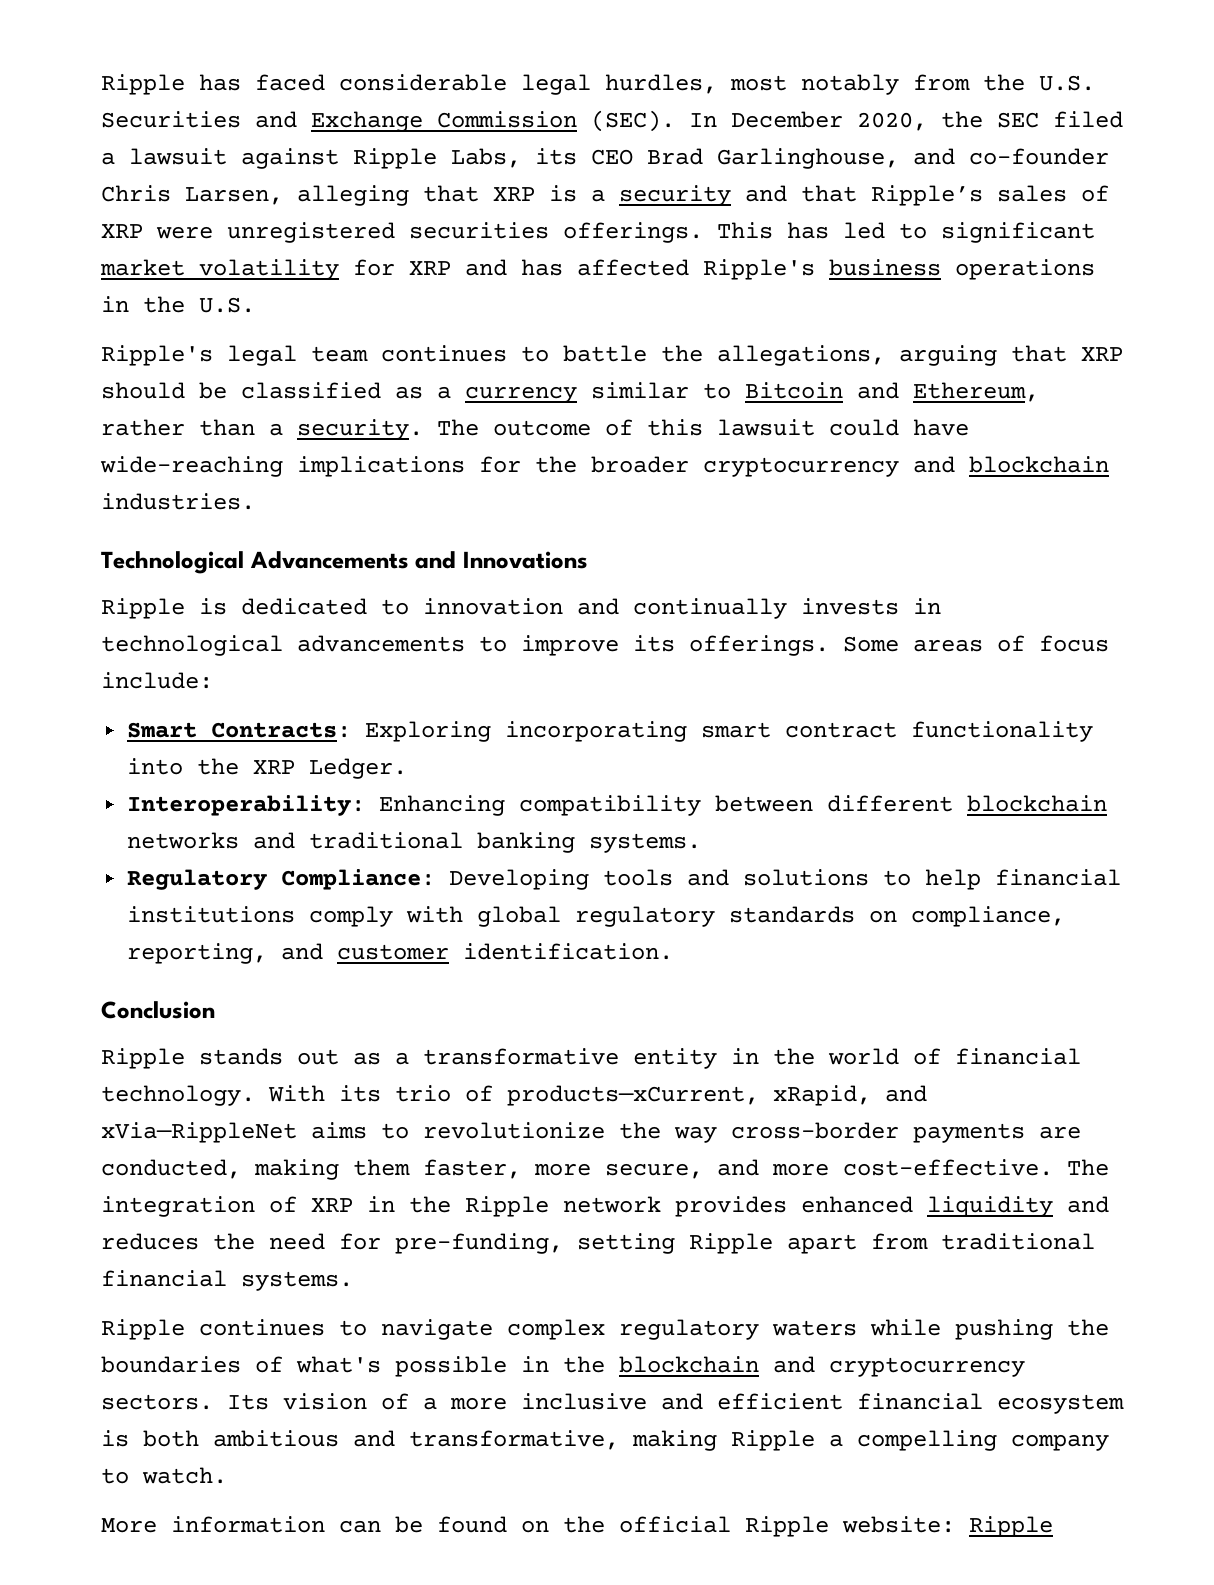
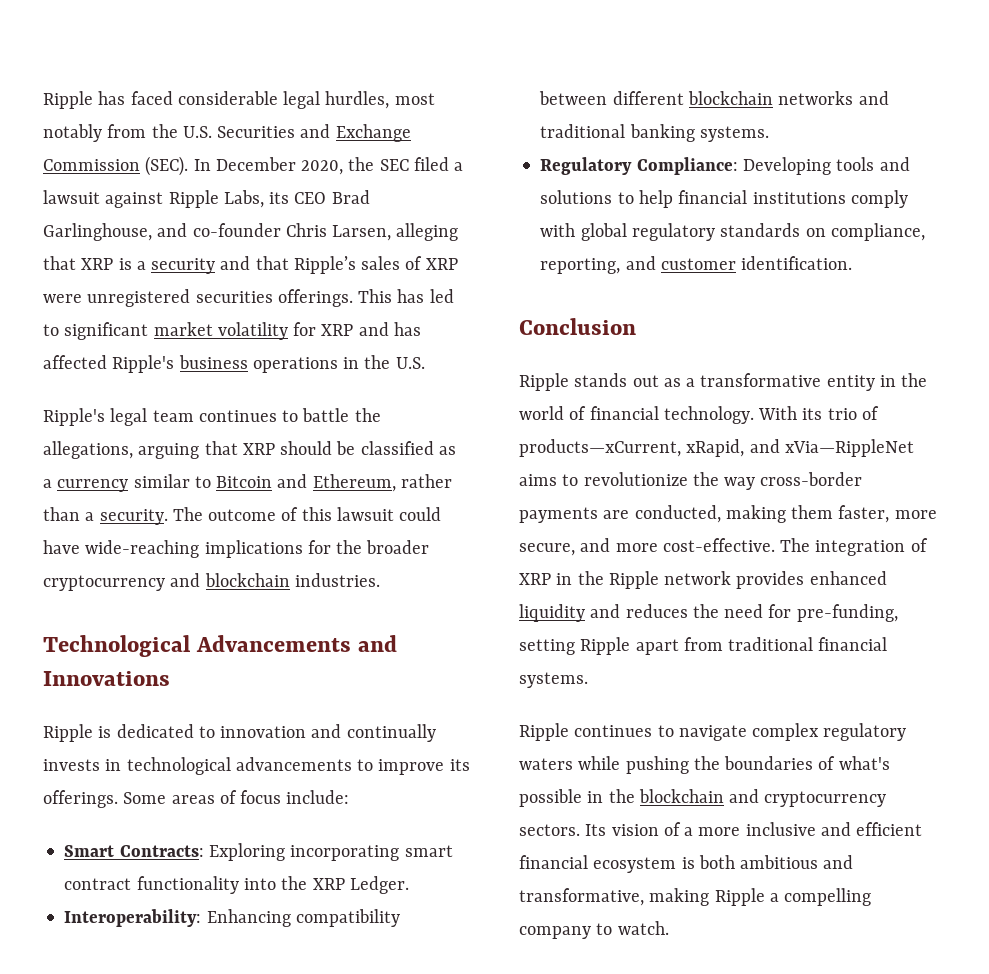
[101,1516,1053,1537] // More information can be found on the official Ripple website: Ripple -> (669, 928) none

